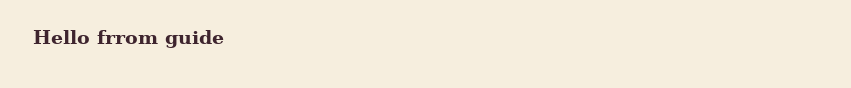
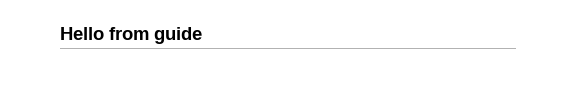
[97,30,158,44] frrom -> [109,27,149,40] from

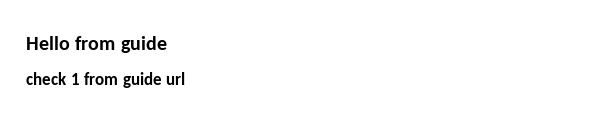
(202, 35) none -> [26,72,186,88] // check 1 from guide url

